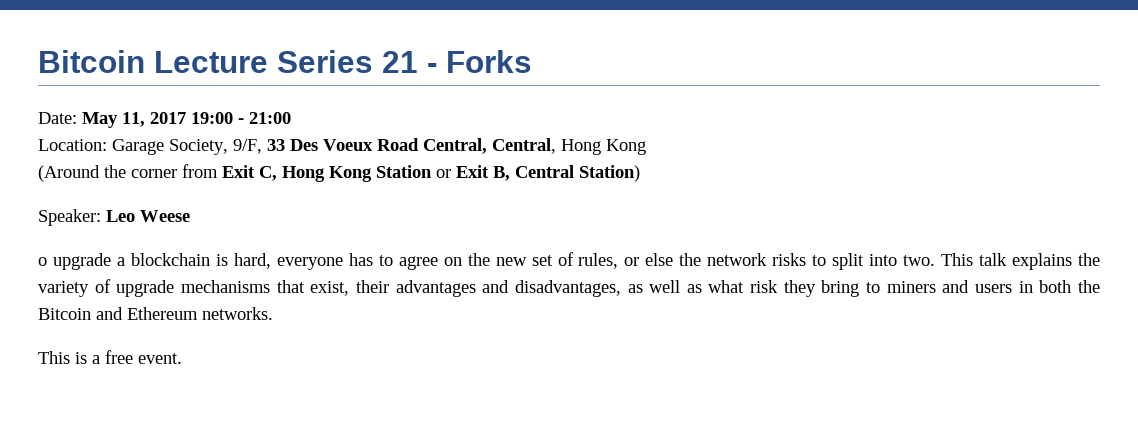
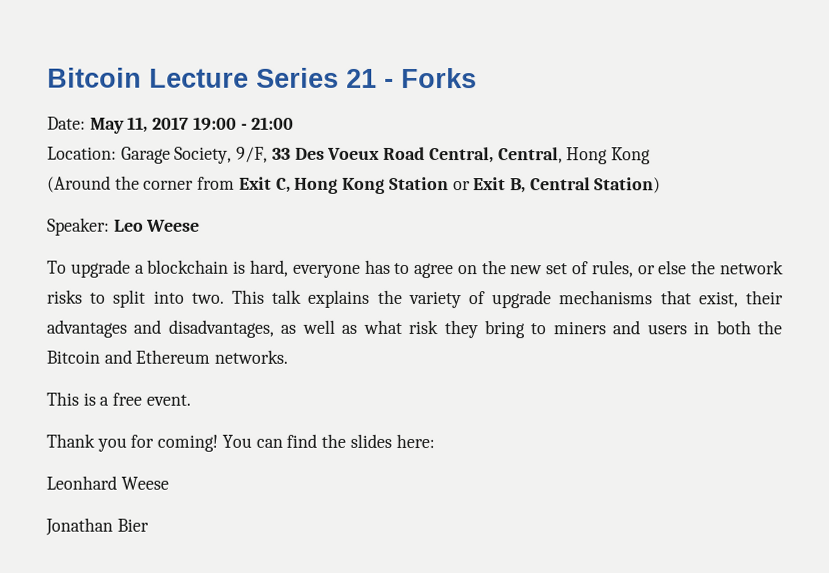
[38,257,47,266] o -> [47,260,67,274] To
(182, 358) none -> [46,433,435,452] [46,475,169,490] [45,517,149,536] // Thank you for coming! You can find the slides here: // Leonhard Weese // Jonathan Bier

